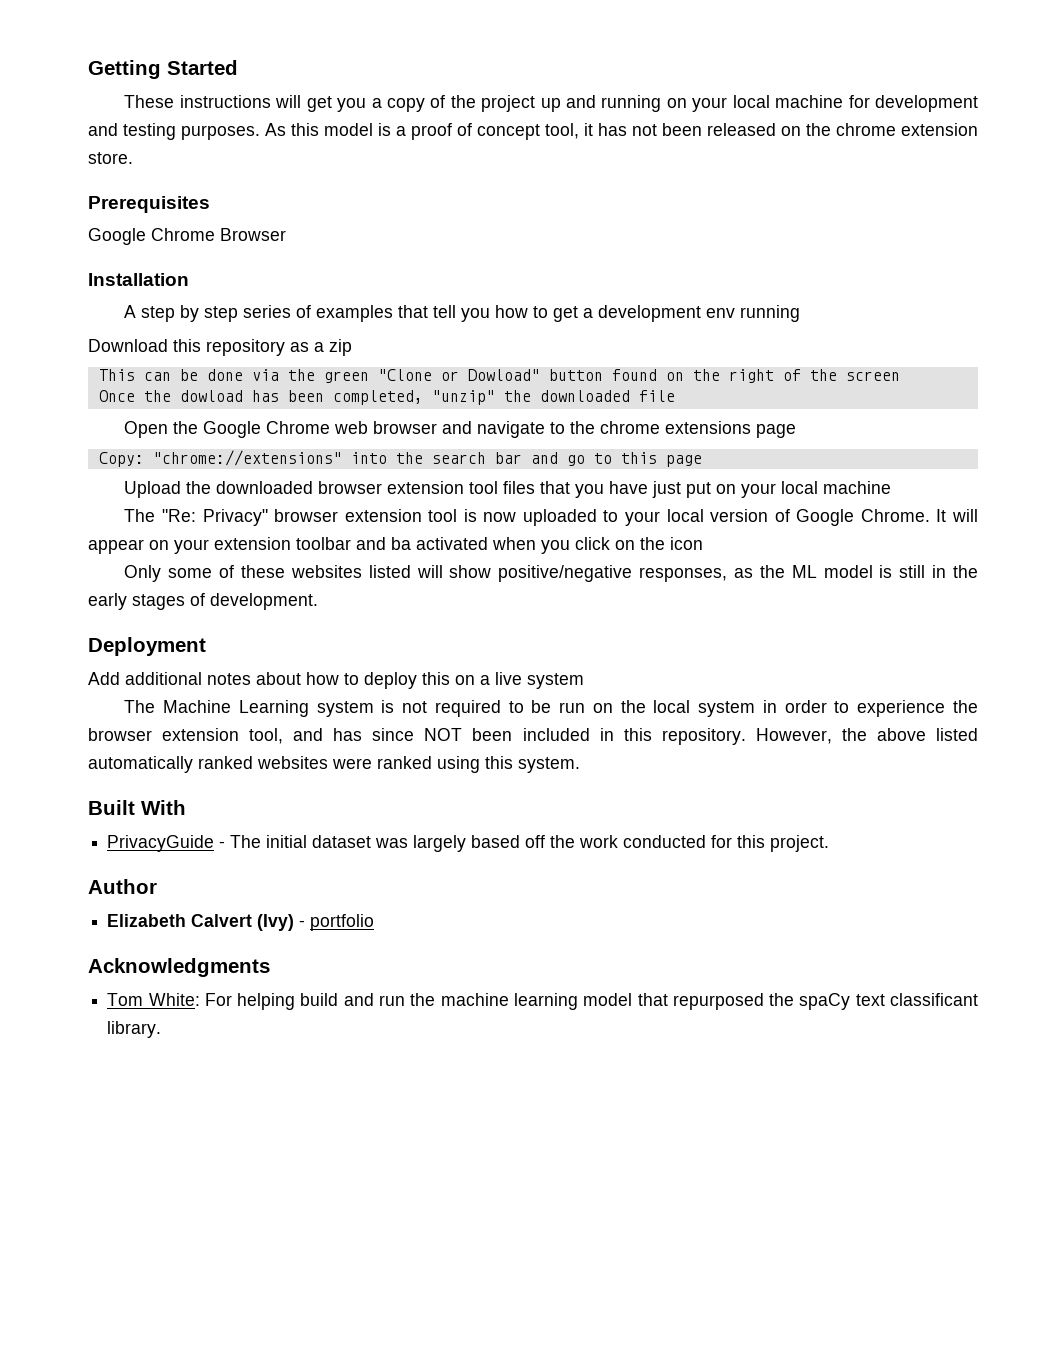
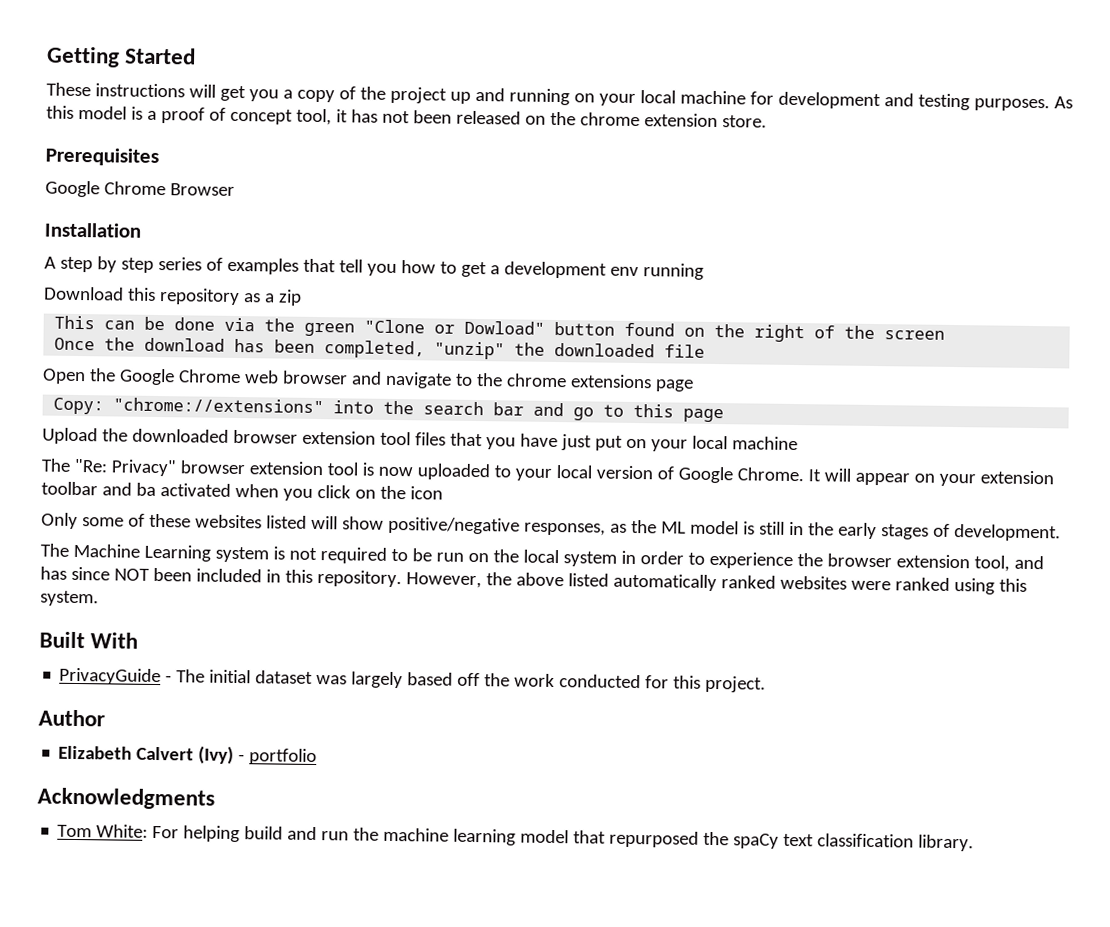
[179,390,243,402] dowload -> [144,337,226,352] download
[88,637,206,656] [88,672,584,689] // Deployment // Add additional notes about how to deploy this on a live system -> (1061, 533) none
[890,993,978,1006] classificant -> [817,833,915,848] classification

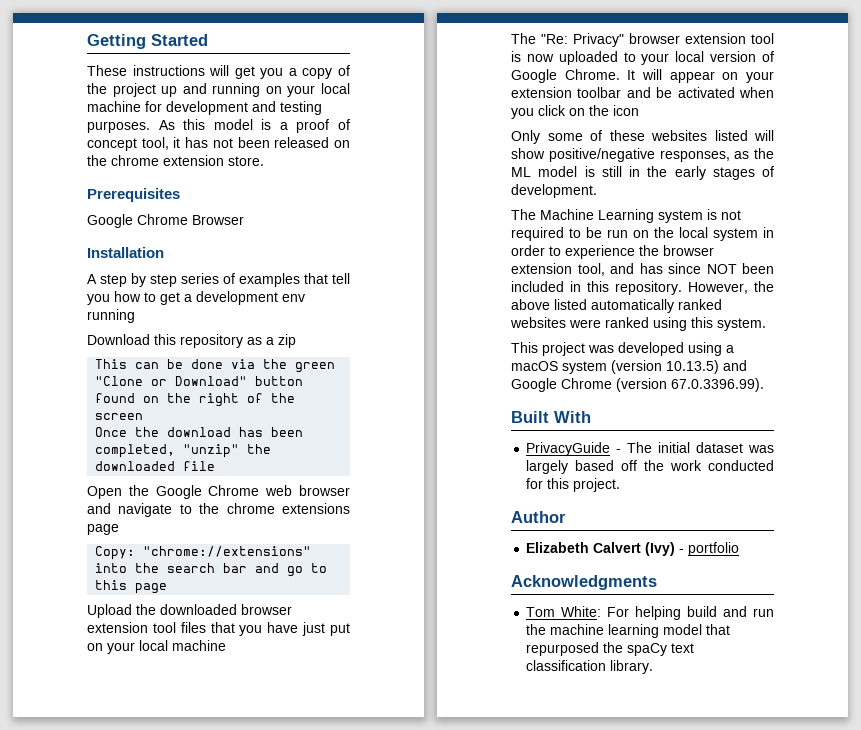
[464,320,546,335] Dowload" -> [175,376,248,386] Download"
[135,482,156,496] ba -> [656,87,673,98] be
(99, 598) none -> [511,342,734,356] [511,360,747,374] [511,378,764,392] // This project was developed using a macOS system (version 10.13.5) and Google Chrome (version 67.0.3396.99).

